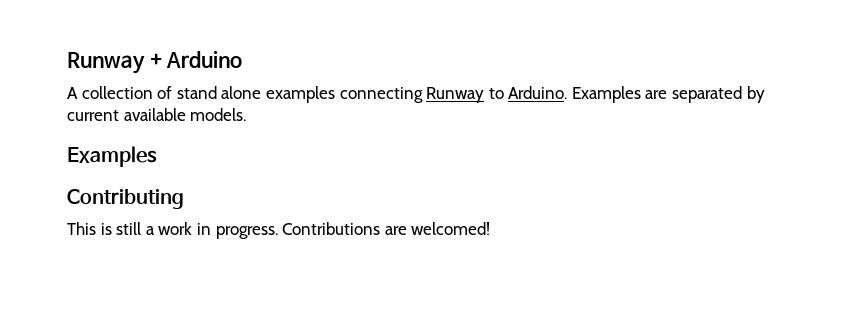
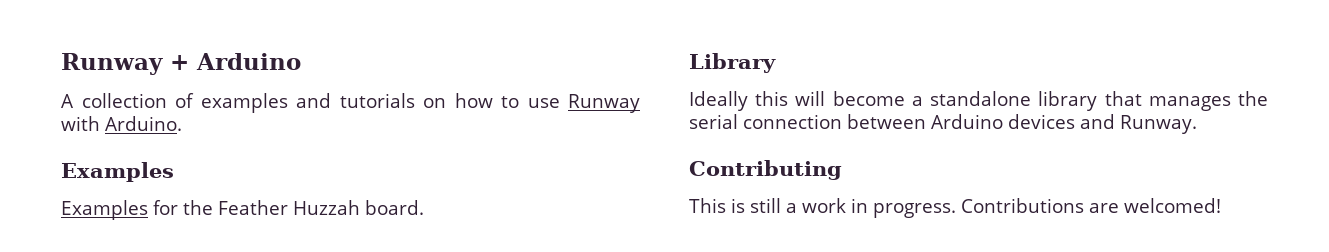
[176,86,765,103] [67,108,247,121] [67,146,157,167] stand alone examples connecting Runway to Arduino. Examples are separated by current available models. // Examples -> [200,93,640,113] [61,116,182,131] [61,162,174,182] [61,200,424,220] [689,53,776,73] [689,91,1268,111] [689,114,1197,134] examples and tutorials on how to use Runway with Arduino. // Examples // Examples for the Feather Huzzah board. // Library // Ideally this will become a standalone library that manages the serial connection between Arduino devices and Runway.

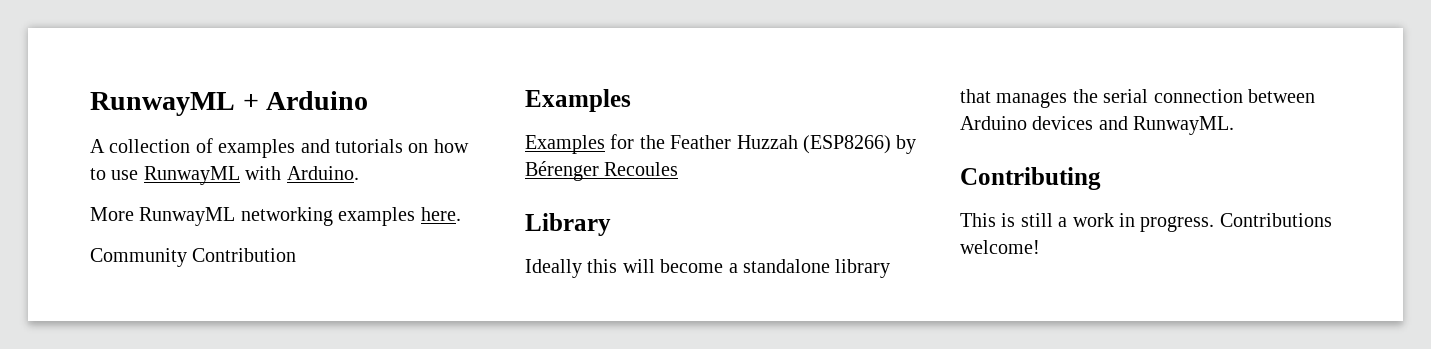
[61,53,163,75] Runway -> [90,92,235,116] RunwayML
[568,94,640,113] Runway -> [143,166,240,185] RunwayML
(182, 123) none -> [90,207,461,226] [90,248,297,267] // More RunwayML networking examples here. // Community Contribution
[365,200,424,215] board. -> [803,135,917,154] [525,161,679,181] (ESP8266) by Bérenger Recoules
[1120,115,1197,134] Runway. -> [1133,116,1235,135] RunwayML.
[1089,198,1221,213] are welcomed! -> [960,240,1040,254] welcome!

